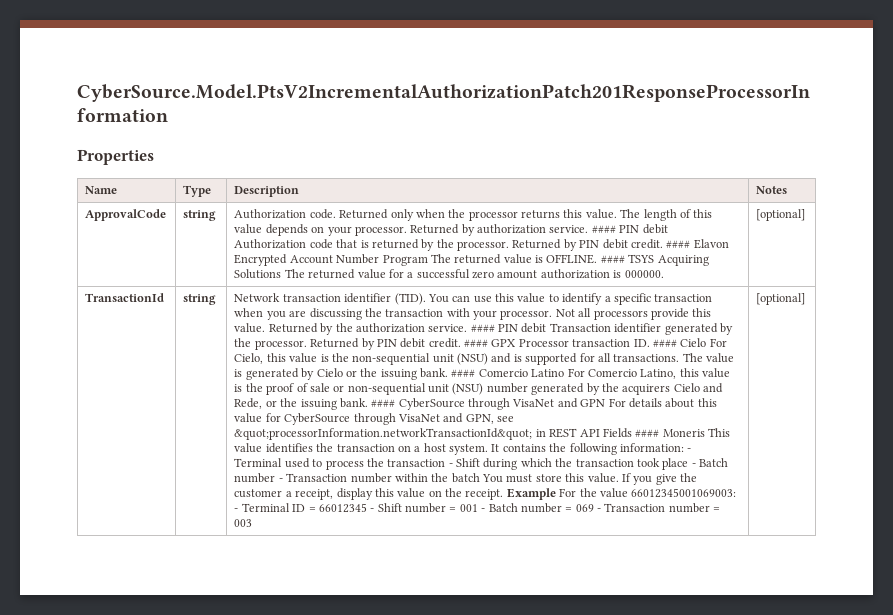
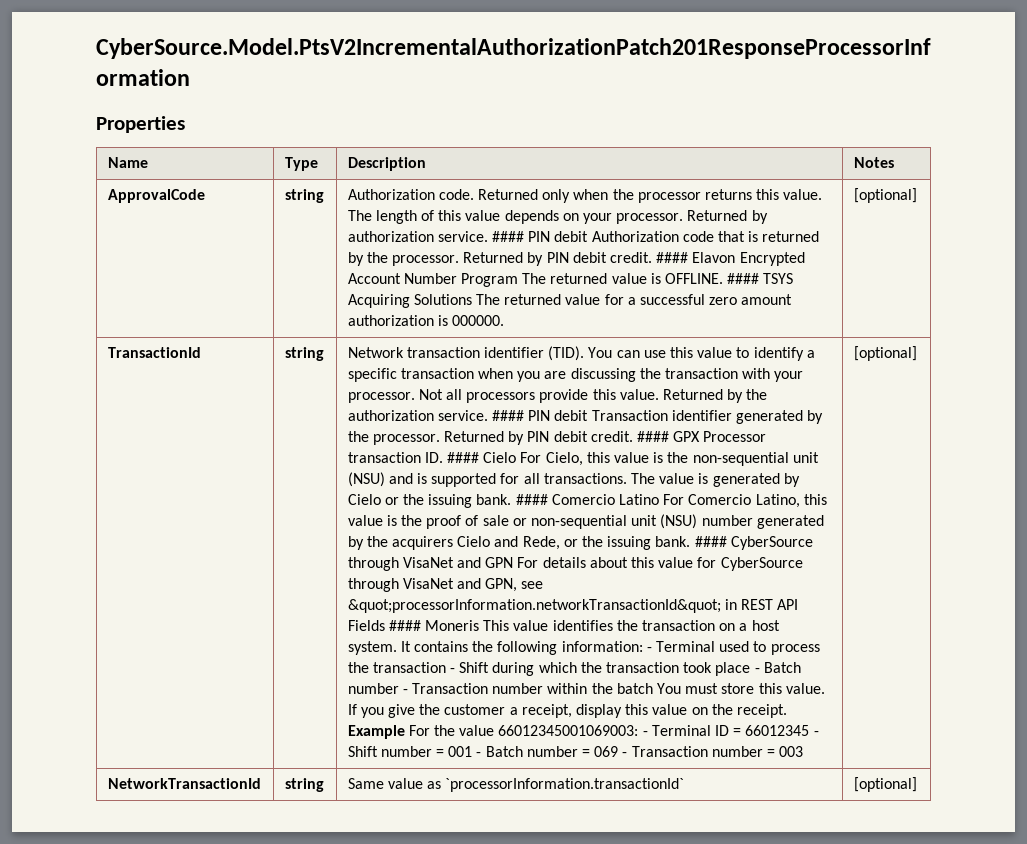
(806, 299) none -> [107,778,261,789] [284,778,324,792] [347,778,685,792] [853,777,917,792] // NetworkTransactionId | string | Same value as `processorInformation.transactionId` | [optional]

